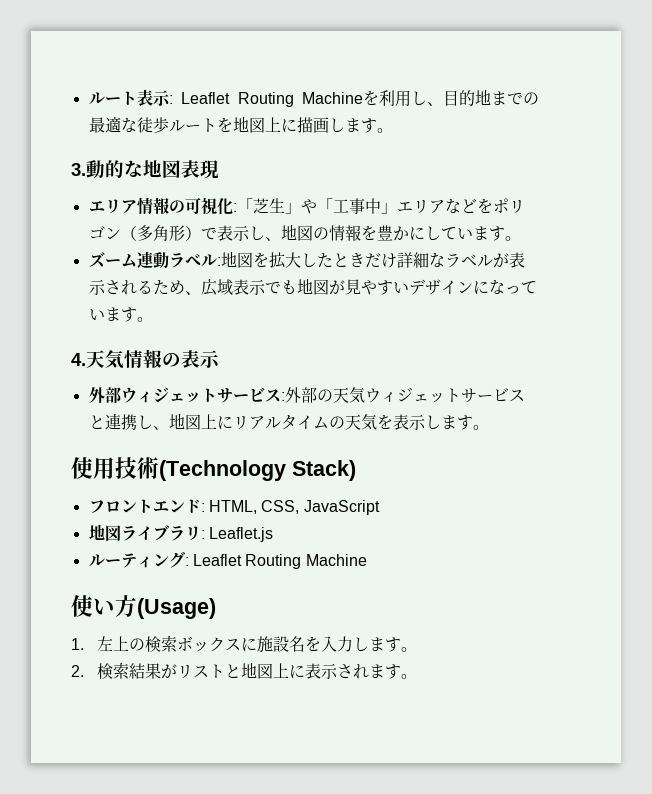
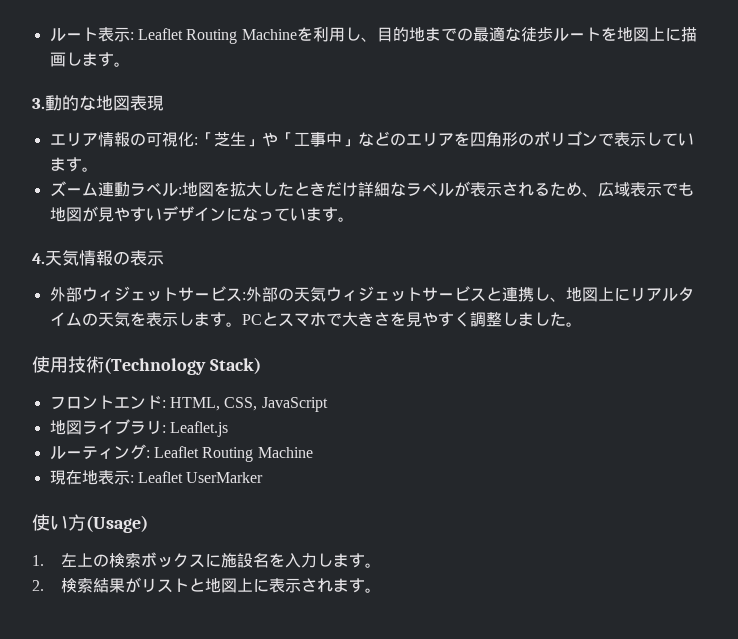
[396,198,525,214] [88,224,425,241] エリアなどをポリゴン（多角形）で表示し、地図の情報を豊かに -> [357,131,646,147] などのエリアを四角形のポリゴンで表示
(489, 427) none -> [241,312,582,327] PCとスマホで大きさを見やすく調整しました。
(367, 560) none -> [49,470,264,485] // 現在地表示: Leaflet UserMarker

